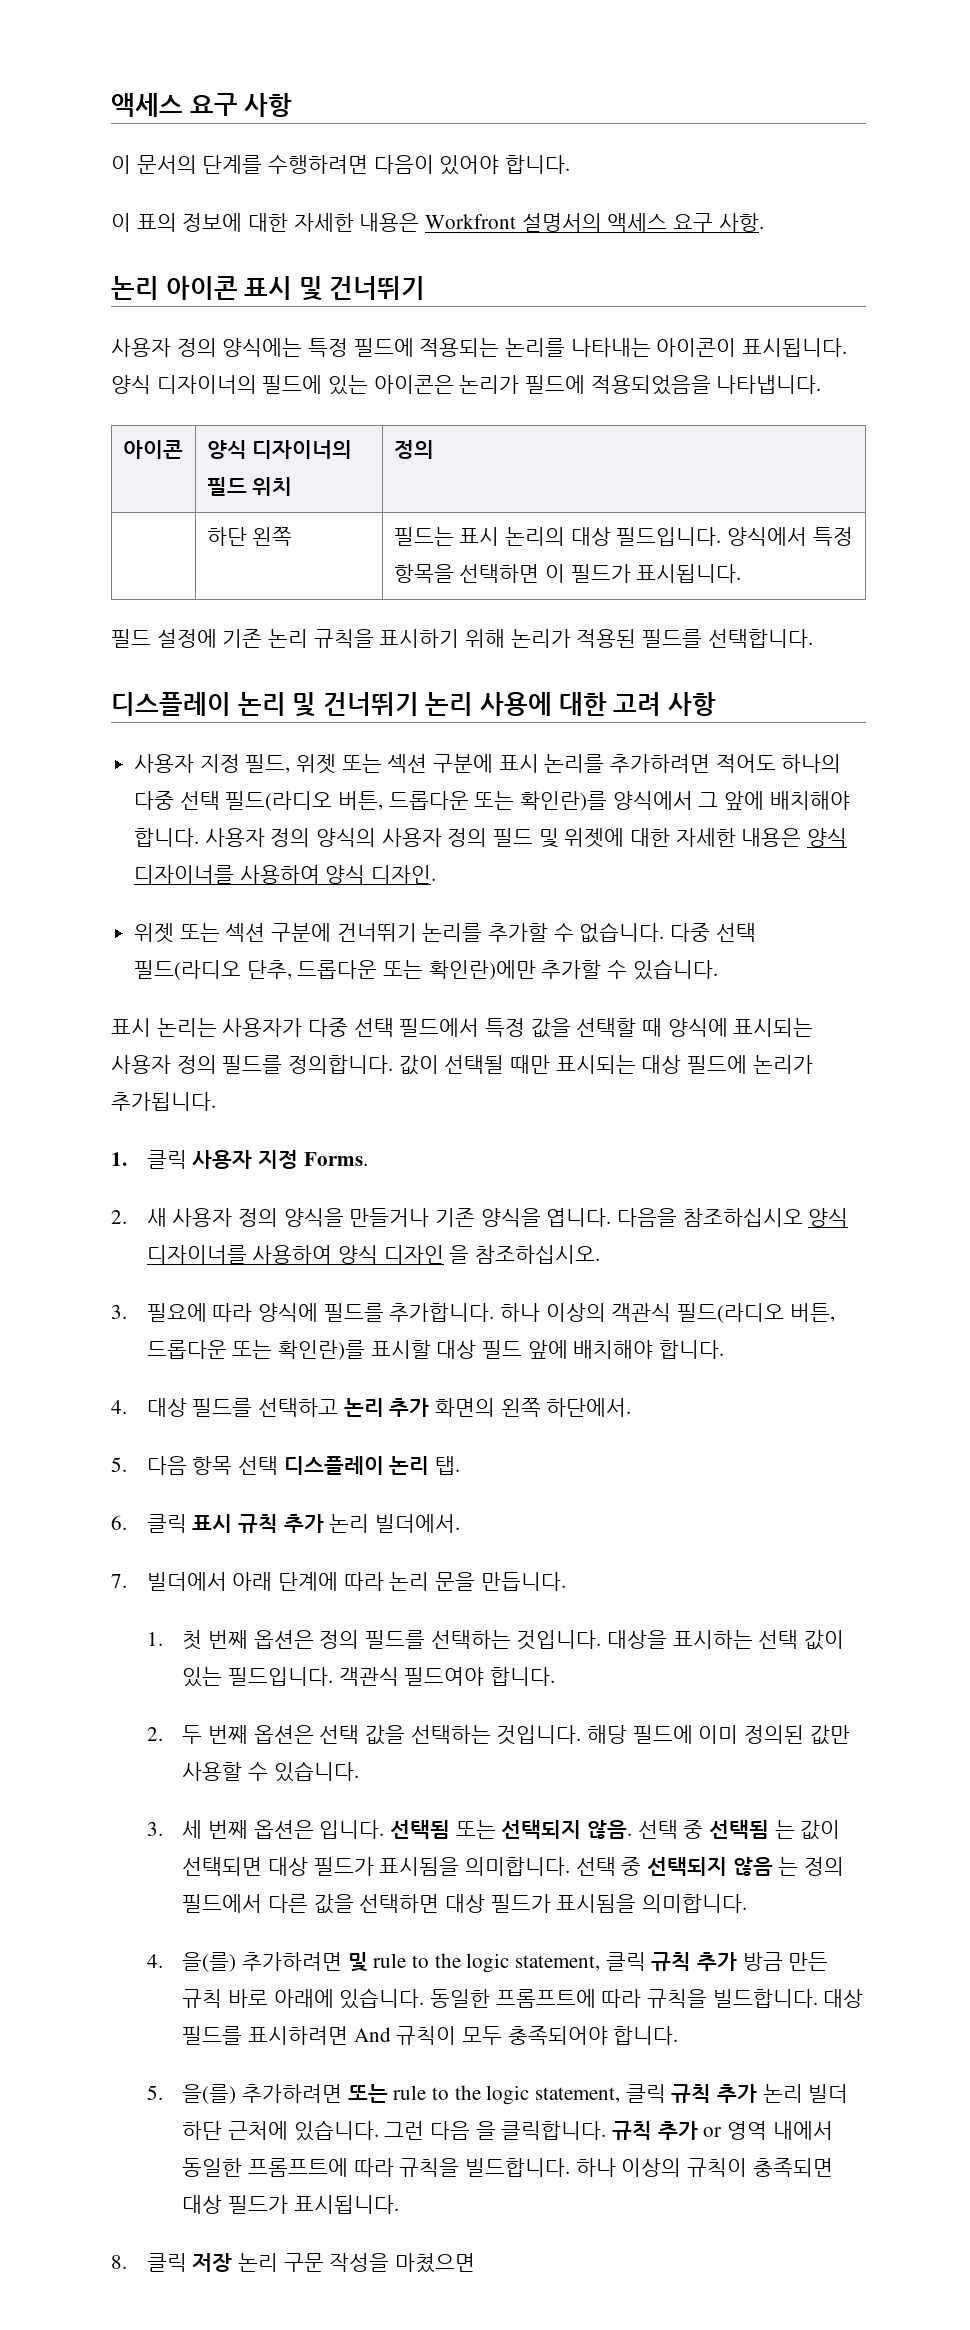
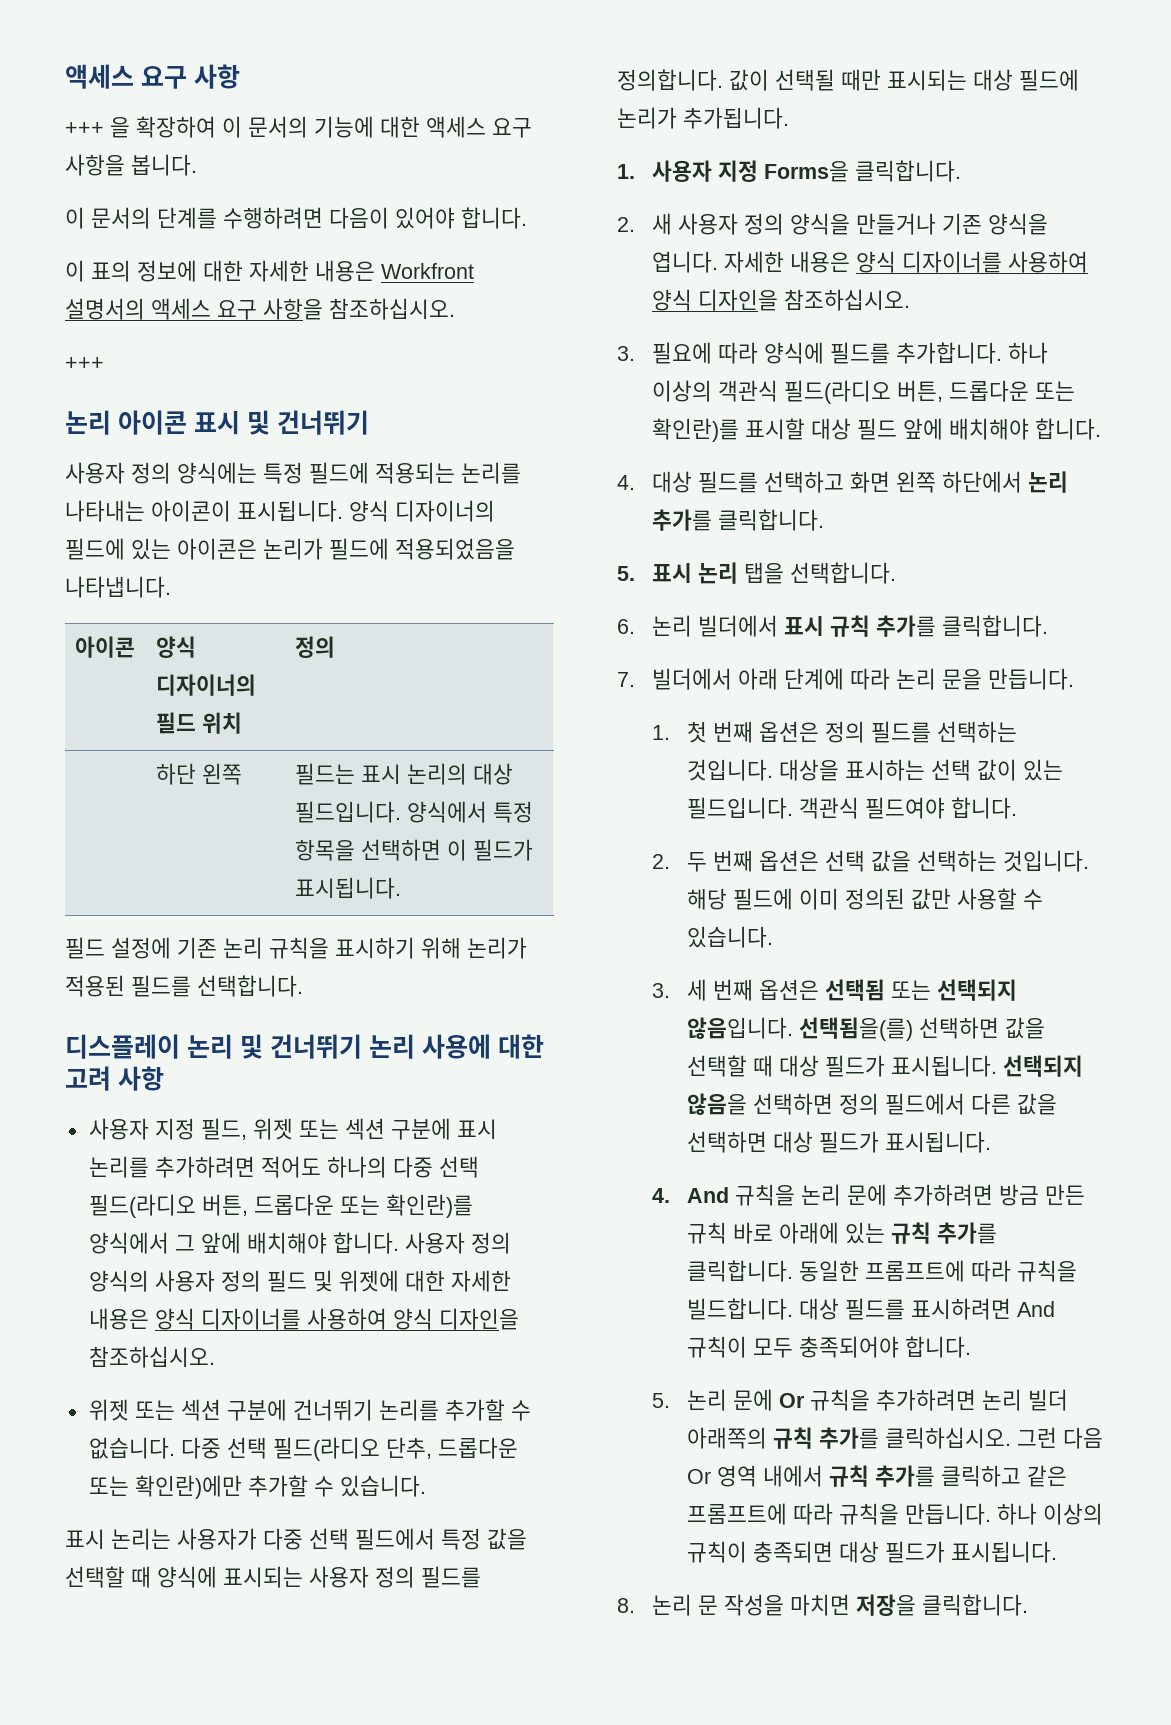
(293, 105) none -> [65,116,532,138] [65,154,197,176] // +++ 을 확장하여 이 문서의 기능에 대한 액세스 요구 사항을 봅니다.
[718,213,764,232] 사항. -> [263,298,455,320] [65,357,104,370] 사항을 참조하십시오. // +++
[371,865,437,884] 디자인. -> [438,1308,519,1330] [88,1346,215,1368] 디자인을 참조하십시오.
[146,1150,368,1169] 클릭 사용자 지정 Forms. -> [651,160,961,182] 사용자 지정 Forms을 클릭합니다.
[616,1208,849,1227] [146,1245,470,1264] 다음을 참조하십시오 양식 디자이너를 사용하여 양식 디자인 을 -> [723,251,1088,273] [651,289,778,311] 자세한 내용은 양식 디자이너를 사용하여 양식 디자인을
[343,1398,632,1417] [111,1456,460,1475] [111,1514,460,1533] 논리 추가 화면의 왼쪽 하단에서. // 5. 다음 항목 선택 디스플레이 논리 탭. // 6. 클릭 표시 규칙 추가 논리 빌더에서. -> [849,471,1068,493] [651,509,824,531] [617,562,896,584] [617,615,1048,637] 화면 왼쪽 하단에서 논리 추가를 클릭합니다. // 5. 표시 논리 탭을 선택합니다. // 6. 논리 빌더에서 표시 규칙 추가를 클릭합니다.
[319,1820,385,1839] 입니다. -> (819, 989) none
[586,1820,841,1840] [182,1857,799,1876] 않음. 선택 중 선택됨 는 값이 선택되면 대상 필드가 표시됨을 의미합니다. 선택 중 선택되지 않음 는 -> [686,1017,1045,1041] [686,1055,1083,1077] [686,1093,833,1115] 않음입니다. 선택됨을(를) 선택하면 값을 선택할 때 대상 필드가 표시됩니다. 선택되지 않음을 선택하면
[556,1894,747,1913] [146,1952,737,1973] 표시됨을 의미합니다. // 4. 을(를) 추가하려면 및 rule to the logic statement, 클릭 규칙 추가 -> [884,1131,991,1153] [651,1184,993,1206] 표시됩니다. // 4. And 규칙을 논리 문에 추가하려면
[339,1988,425,2009] 있습니다. -> [844,1222,997,1244] [686,1260,793,1282] 있는 규칙 추가를 클릭합니다.
[182,2084,849,2105] [182,2120,833,2141] [182,2158,570,2177] 을(를) 추가하려면 또는 rule to the logic statement, 클릭 규칙 추가 논리 빌더 하단 근처에 있습니다. 그런 다음 을 클릭합니다. 규칙 추가 or 영역 내에서 동일한 프롬프트에 따라 규칙을 빌드합니다. -> [686,1389,1068,1411] [686,1427,1103,1449] [686,1465,1067,1487] [686,1503,991,1525] 논리 문에 Or 규칙을 추가하려면 논리 빌더 아래쪽의 규칙 추가를 클릭하십시오. 그런 다음 Or 영역 내에서 규칙 추가를 클릭하고 같은 프롬프트에 따라 규칙을 만듭니다.
[146,2253,475,2273] 클릭 저장 논리 구문 작성을 마쳤으면 -> [651,1594,1028,1616] 논리 문 작성을 마치면 저장을 클릭합니다.

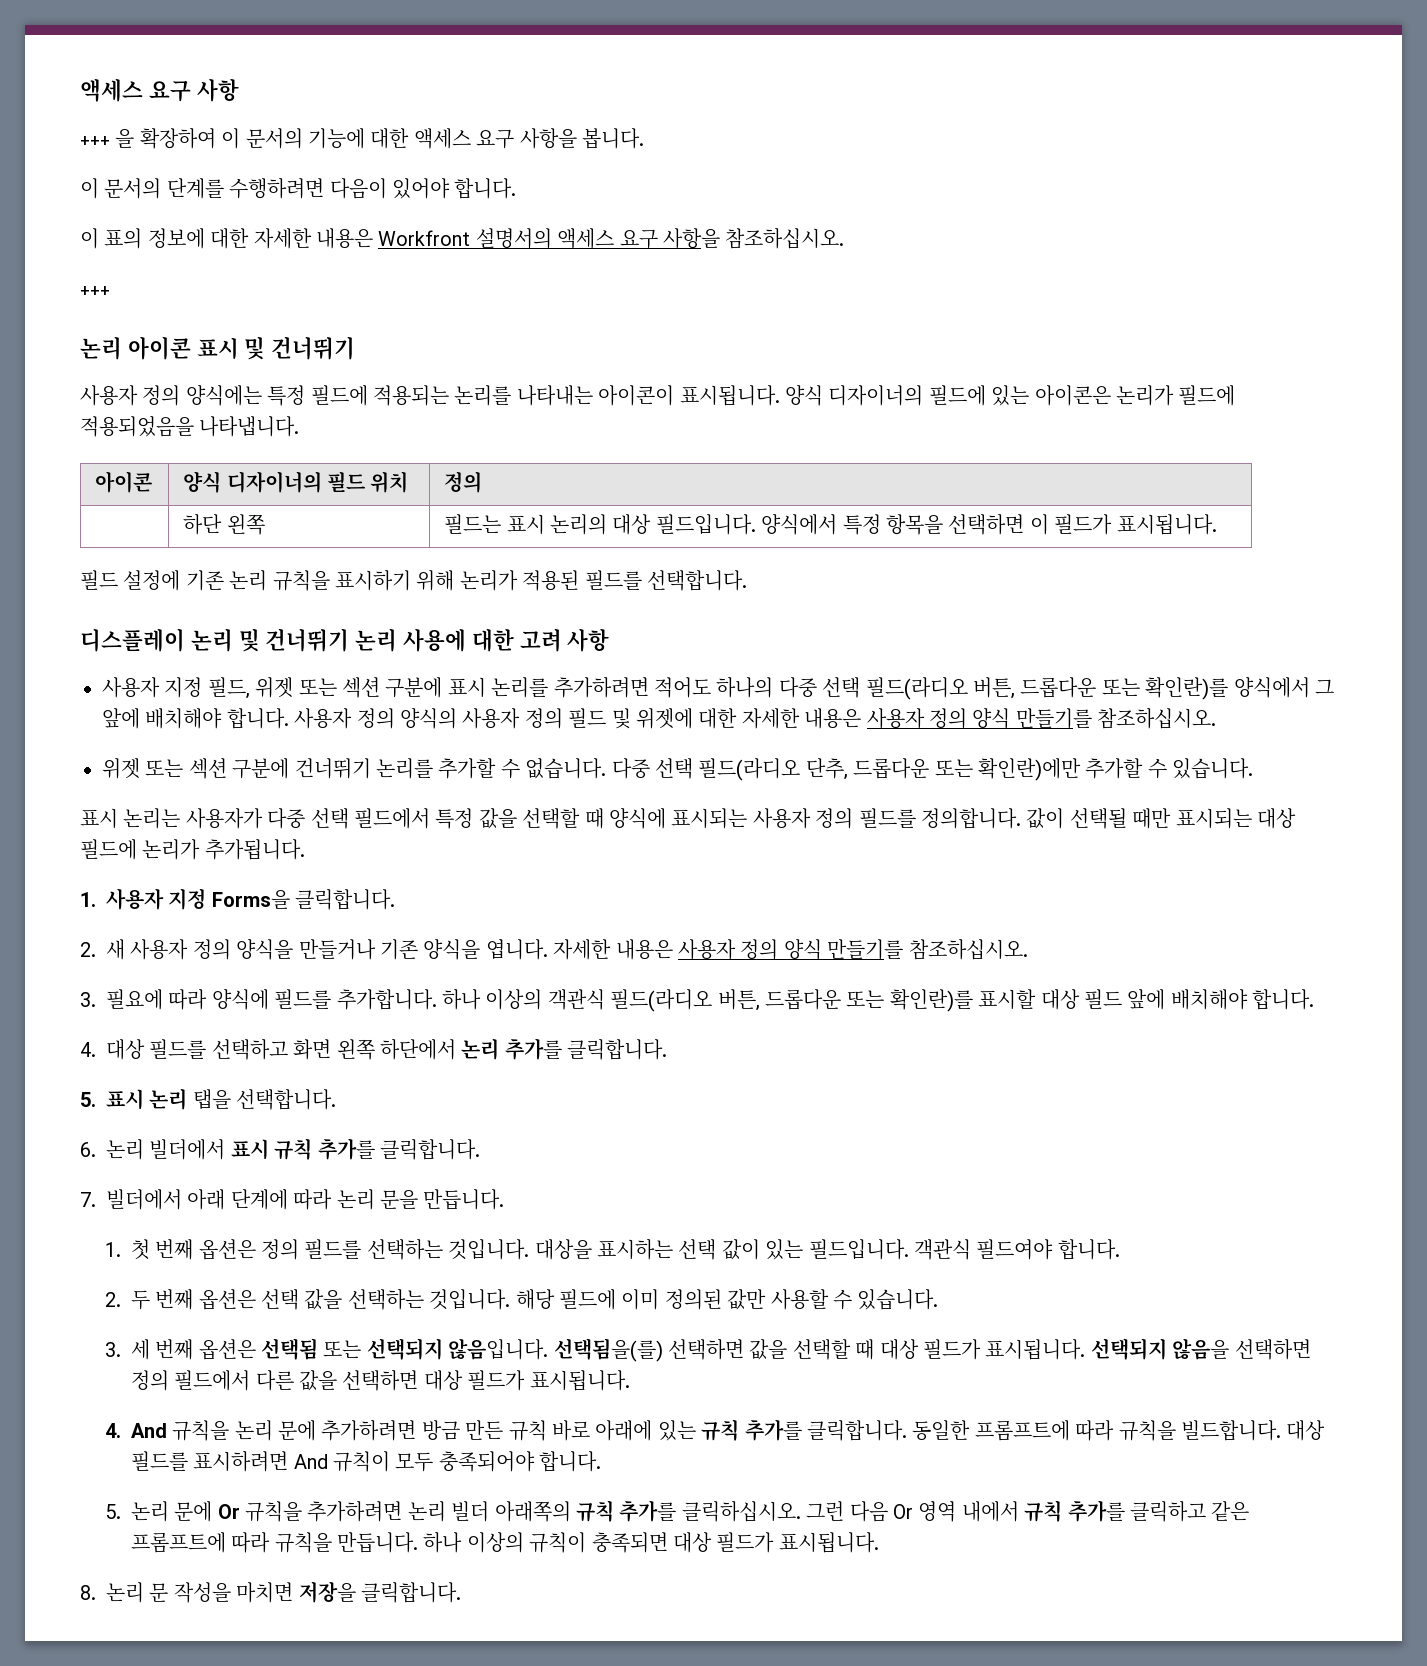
[154,1308,519,1330] 양식 디자이너를 사용하여 양식 디자인을 -> [866,708,1092,729] 사용자 정의 양식 만들기를
[855,251,1088,273] [651,289,778,311] 양식 디자이너를 사용하여 양식 디자인을 -> [677,939,904,960] 사용자 정의 양식 만들기를

